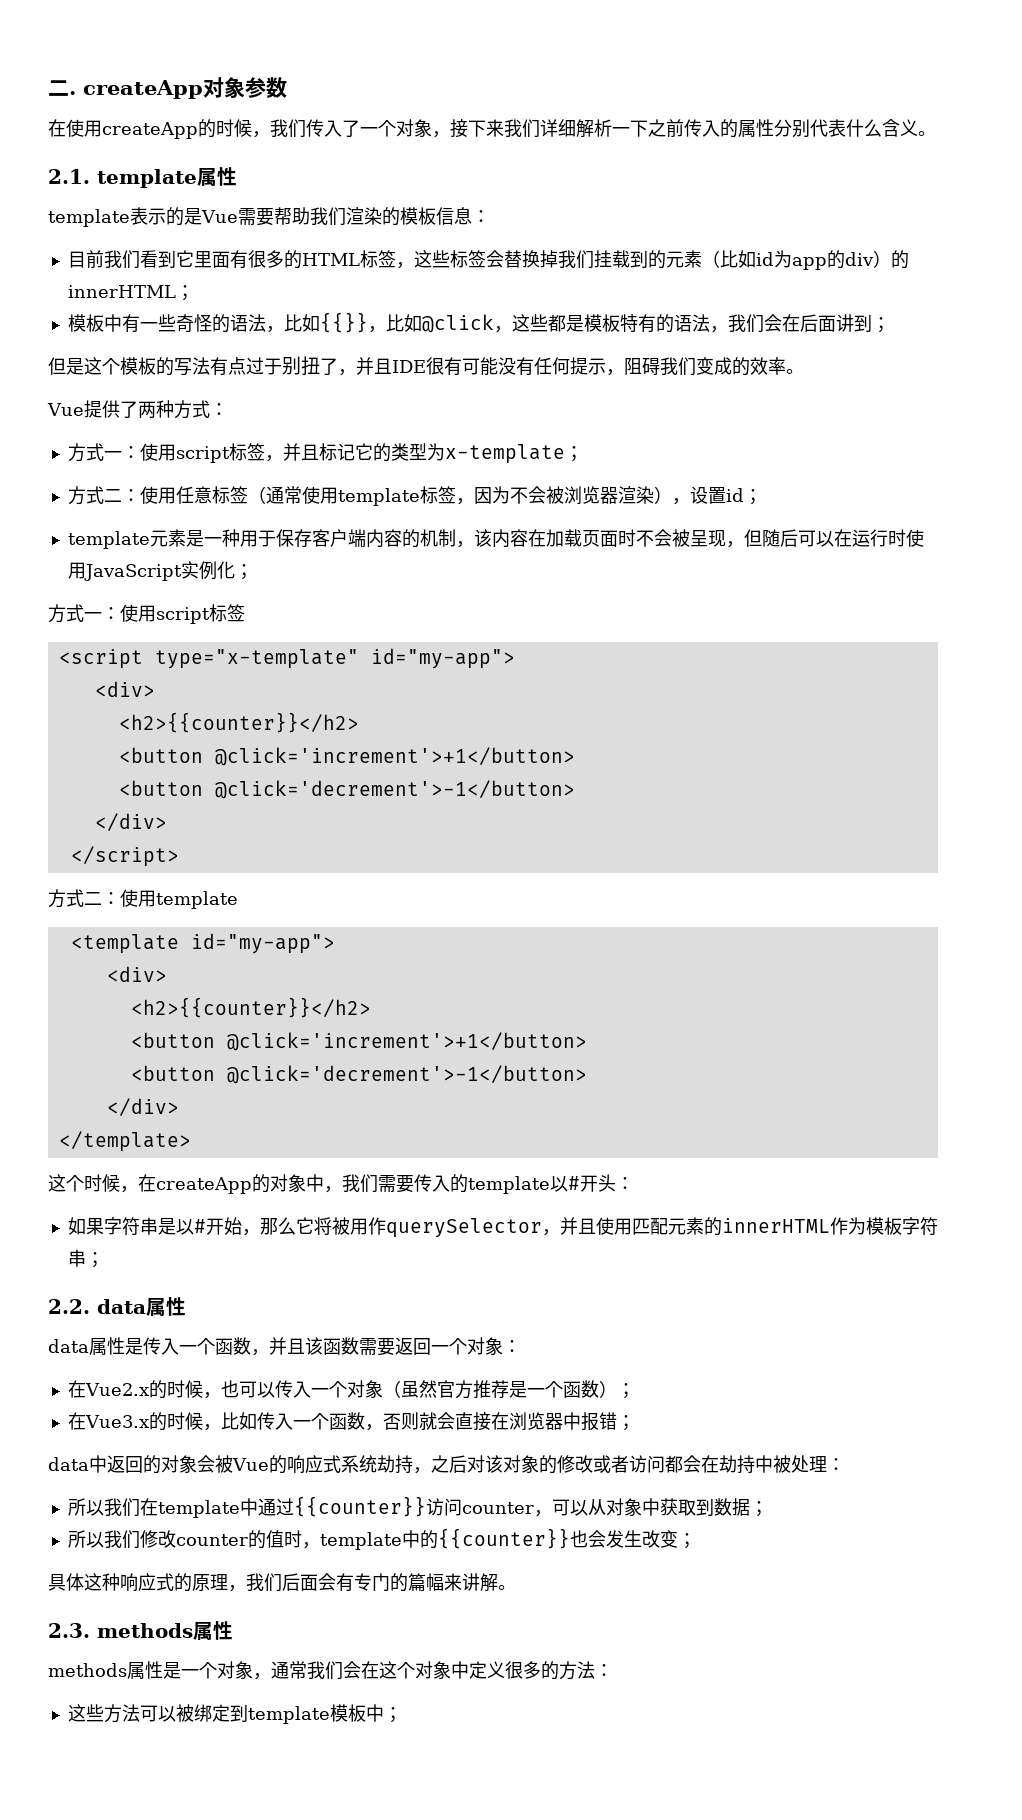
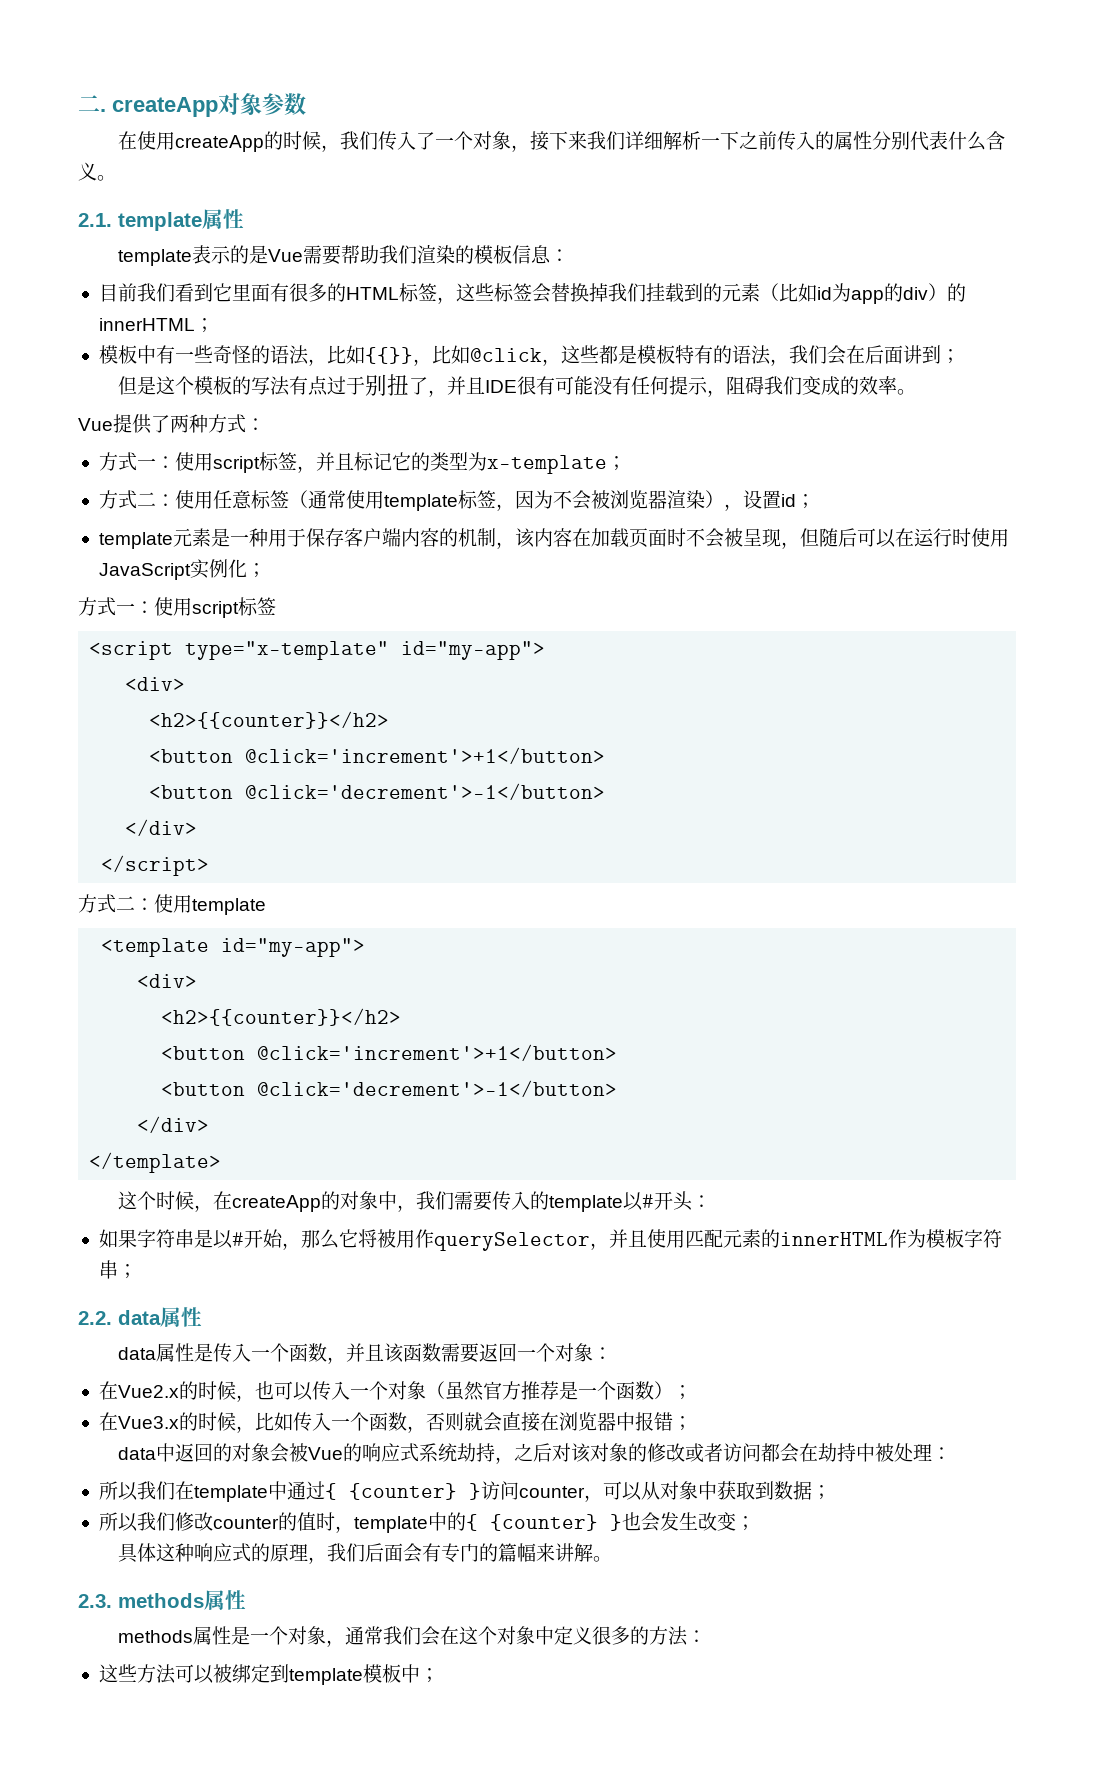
[293,1496,426,1517] {{counter}} -> [324,1483,481,1500] { {counter} }
[437,1528,570,1549] {{counter}} -> [465,1514,622,1531] { {counter} }

